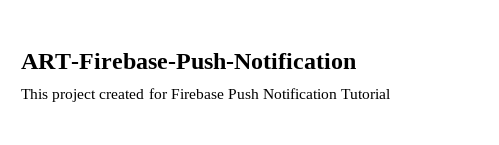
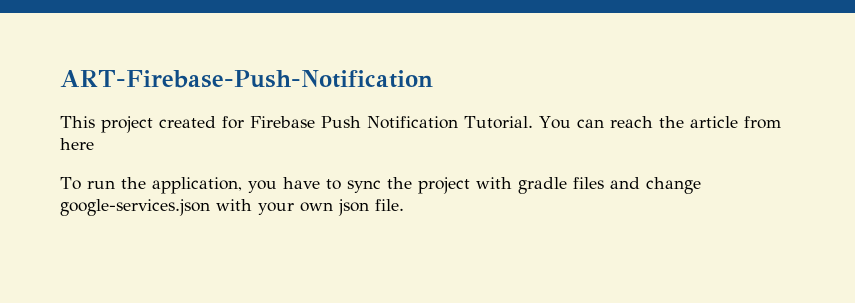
[341,89,391,99] Tutorial -> [464,116,781,129] [60,138,94,150] [60,177,701,194] [60,199,404,216] Tutorial. You can reach the article from here // To run the application, you have to sync the project with gradle files and change google-services.json with your own json file.

